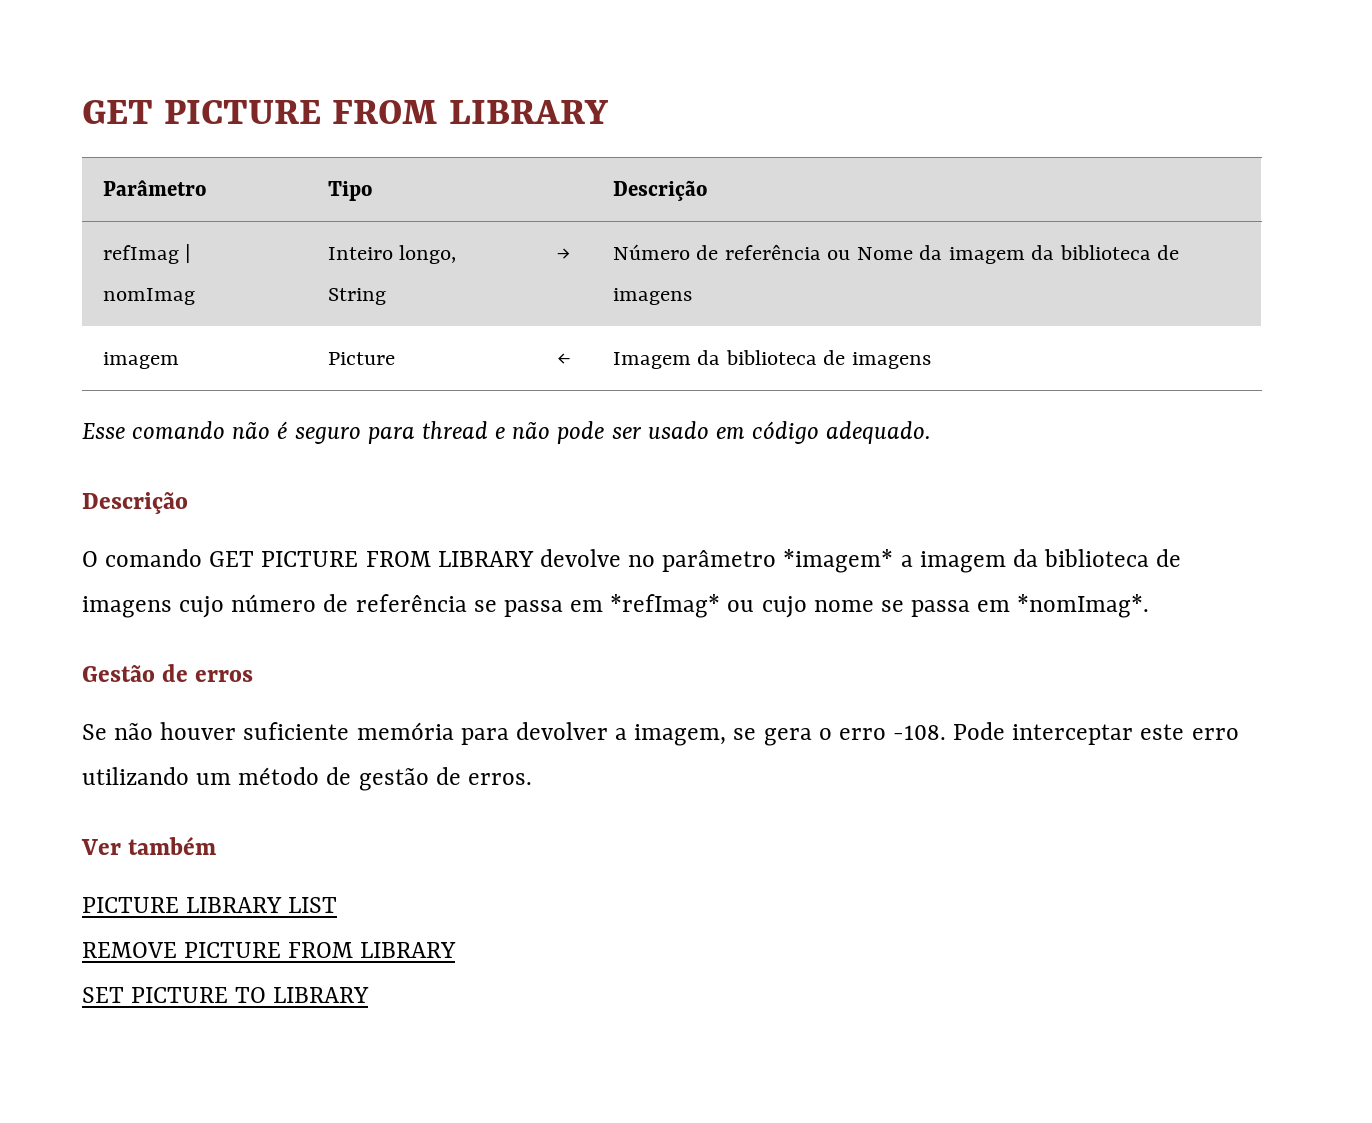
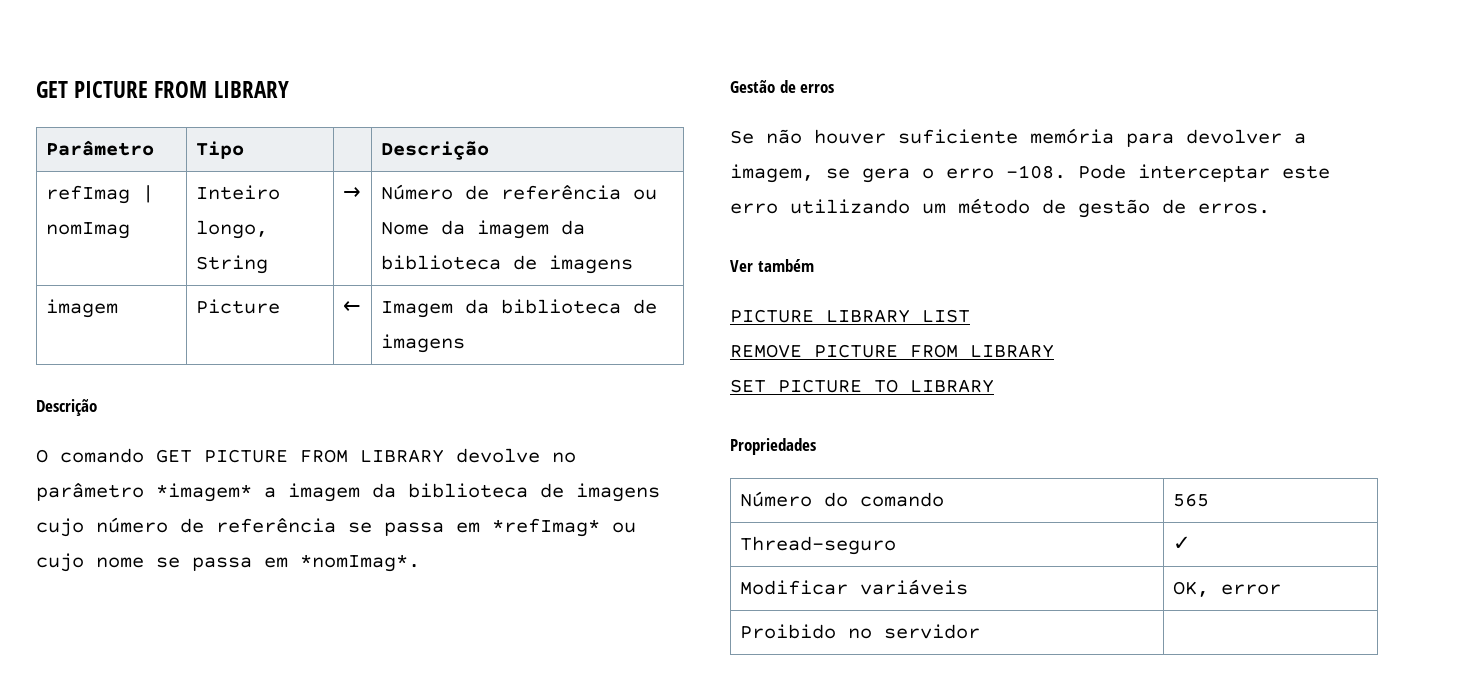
[82,421,932,444] // Esse comando não é seguro para thread e não pode ser usado em código adequado. -> (465, 343) none
(370, 995) none -> [730,438,816,455] [739,491,944,507] [1172,493,1209,507] [739,536,896,555] [1172,536,1191,550] [739,579,968,595] [1172,581,1281,597] [739,624,980,639] // Propriedades // Número do comando | 565 // Thread-seguro | ✓ // Modificar variáveis | OK, error // Proibido no servidor |

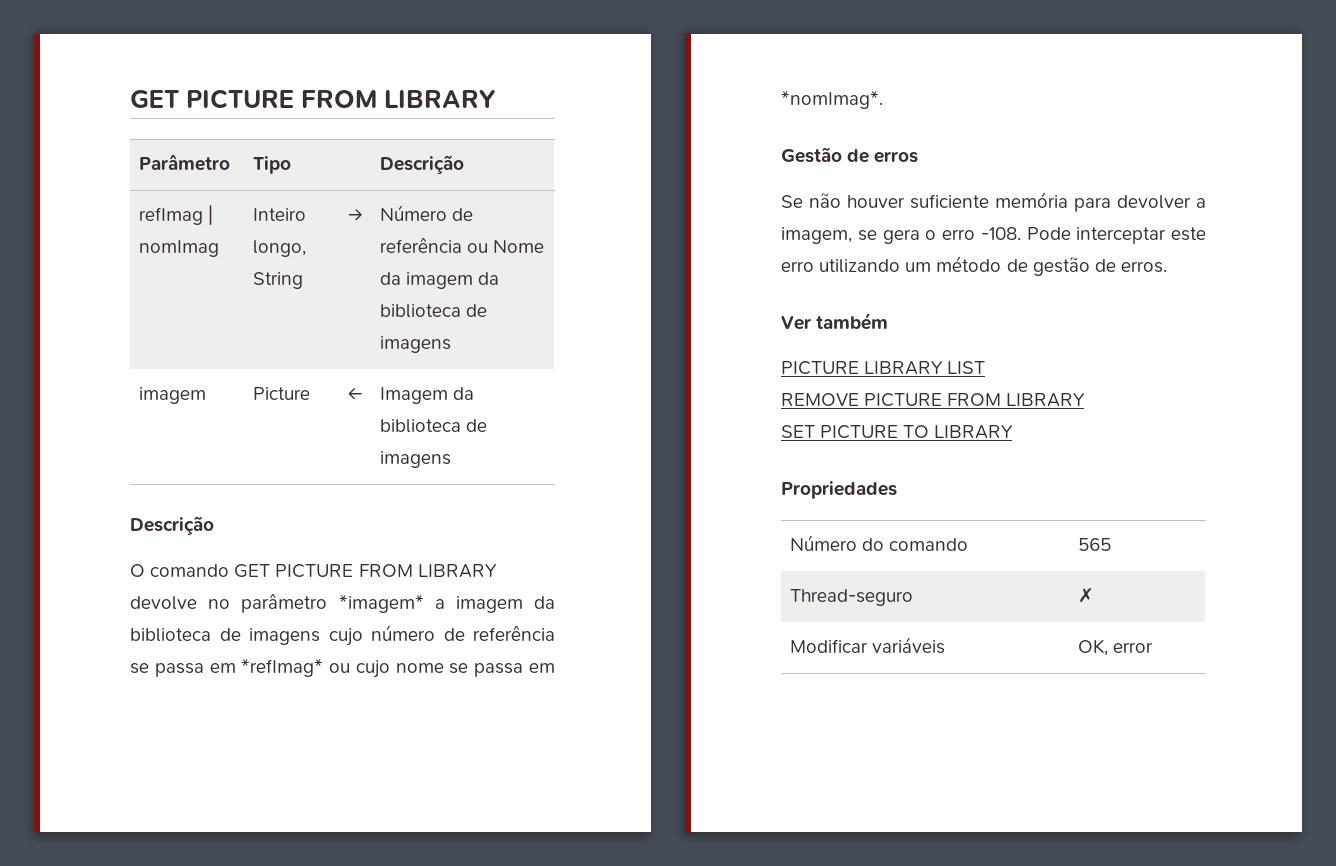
[1172,536,1191,550] ✓ -> [1077,588,1094,603] ✗
[739,624,980,639] // Proibido no servidor | -> (1153, 647) none

